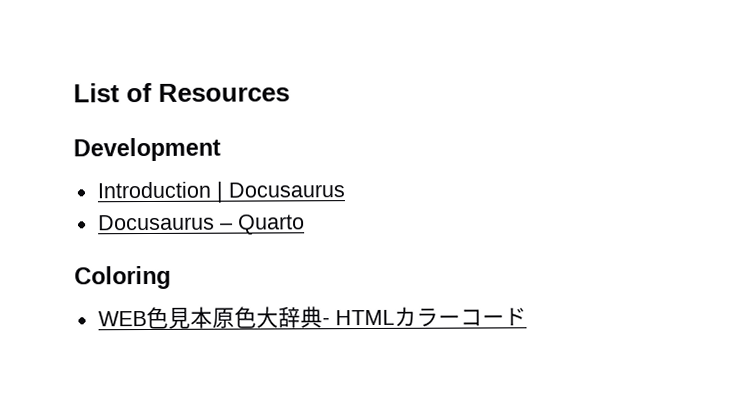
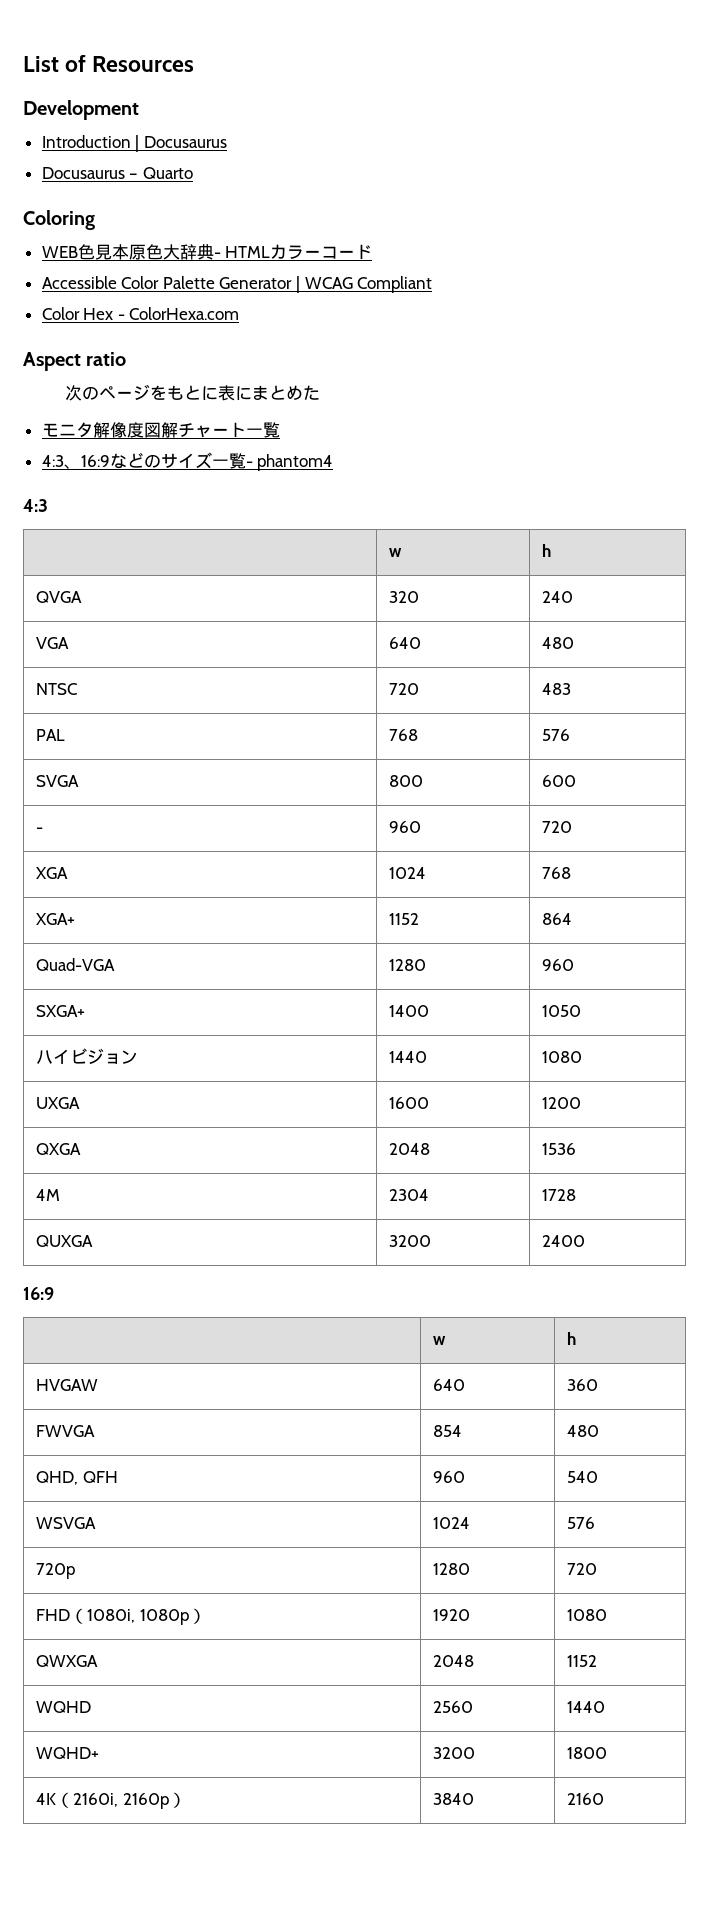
(527, 316) none -> [41,276,433,293] [41,307,240,320] [23,352,127,371] [64,384,320,401] [41,422,280,438] [41,452,334,471] [23,499,48,512] [388,548,402,557] [541,544,551,557] [35,591,82,603] [388,591,419,603] [541,591,573,603] [35,637,69,649] [388,637,421,649] [541,637,574,649] [35,683,77,695] [388,683,419,695] [541,683,571,695] [35,729,65,741] [388,729,418,741] [541,729,570,741] [35,775,79,787] [388,775,423,787] [541,775,576,787] [35,827,43,833] [388,821,421,833] [541,821,572,833] [35,867,68,879] [388,867,426,879] [541,867,571,879] [35,913,75,925] [388,913,419,925] [541,913,572,925] [35,958,115,971] [388,959,426,971] [541,959,574,971] [35,1005,85,1017] [388,1005,429,1017] [541,1005,581,1017] [35,1048,138,1065] [388,1051,427,1063] [541,1051,582,1063] [35,1097,80,1109] [388,1097,429,1109] [541,1097,581,1109] [35,1143,81,1155] [388,1143,430,1155] [541,1143,576,1155] [35,1189,60,1201] [388,1189,429,1201] [541,1189,576,1201] [35,1235,93,1247] [388,1235,431,1247] [541,1235,585,1247] [23,1287,54,1300] [432,1336,446,1345] [566,1332,576,1345] [35,1379,98,1391] [432,1379,465,1391] [566,1379,598,1391] [35,1425,95,1437] [432,1425,462,1437] [566,1425,599,1437] [35,1471,118,1485] [432,1471,465,1483] [566,1471,598,1483] [35,1517,96,1529] [432,1517,470,1529] [566,1517,595,1529] [35,1563,75,1579] [432,1563,470,1575] [566,1563,597,1575] [35,1608,206,1625] [432,1609,470,1621] [566,1609,607,1621] [35,1655,98,1667] [432,1655,474,1667] [566,1655,597,1667] [35,1701,91,1713] [432,1701,473,1713] [566,1701,605,1713] [35,1747,99,1759] [432,1747,475,1759] [566,1747,607,1759] [35,1792,186,1809] [432,1793,474,1805] [566,1793,604,1805] // Accessible Color Palette Generator | WCAG Compliant // Color Hex - ColorHexa.com // Aspect ratio // 次のページをもとに表にまとめた // モニタ解像度図解チャート一覧 // 4:3、16:9などのサイズ一覧- phantom4 // 4:3 // | w | h // QVGA | 320 | 240 // VGA | 640 | 480 // NTSC | 720 | 483 // PAL | 768 | 576 // SVGA | 800 | 600 // - | 960 | 720 // XGA | 1024 | 768 // XGA+ | 1152 | 864 // Quad-VGA | 1280 | 960 // SXGA+ | 1400 | 1050 // ハイビジョン | 1440 | 1080 // UXGA | 1600 | 1200 // QXGA | 2048 | 1536 // 4M | 2304 | 1728 // QUXGA | 3200 | 2400 // 16:9 // | w | h // HVGAW | 640 | 360 // FWVGA | 854 | 480 // QHD, QFH | 960 | 540 // WSVGA | 1024 | 576 // 720p | 1280 | 720 // FHD（1080i, 1080p） | 1920 | 1080 // QWXGA | 2048 | 1152 // WQHD | 2560 | 1440 // WQHD+ | 3200 | 1800 // 4K（2160i, 2160p） | 3840 | 2160

